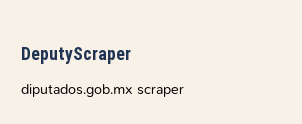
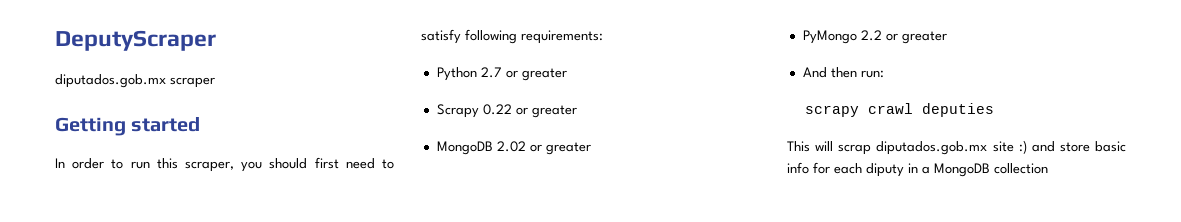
(184, 91) none -> [55,117,201,136] [55,157,394,172] [421,29,603,44] [436,67,567,81] [436,104,577,118] [436,141,591,155] [802,30,947,44] [802,67,884,78] [805,103,995,117] [787,140,1126,155] [787,162,1048,177] // Getting started // In order to run this scraper, you should first need to satisfy following requirements: // Python 2.7 or greater // Scrapy 0.22 or greater // MongoDB 2.02 or greater // PyMongo 2.2 or greater // And then run: // scrapy crawl deputies // This will scrap diputados.gob.mx site :) and store basic info for each diputy in a MongoDB collection

